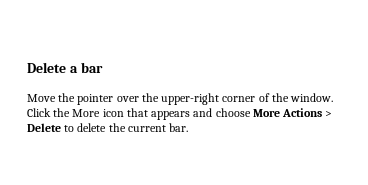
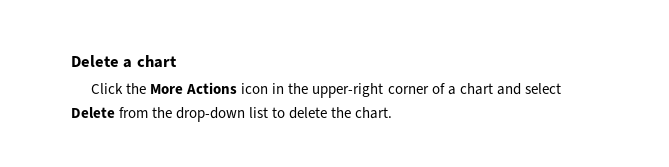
[80,62,103,73] [27,93,334,105] [27,108,333,120] [27,123,61,132] bar // Move the pointer over the upper-right corner of the window. Click the More icon that appears and choose More Actions > Delete -> [136,55,177,68] [91,82,561,98] [71,107,269,122] chart // Click the More Actions icon in the upper-right corner of a chart and select Delete from the drop-down list
[127,123,189,132] current bar. -> [355,107,393,119] chart.

